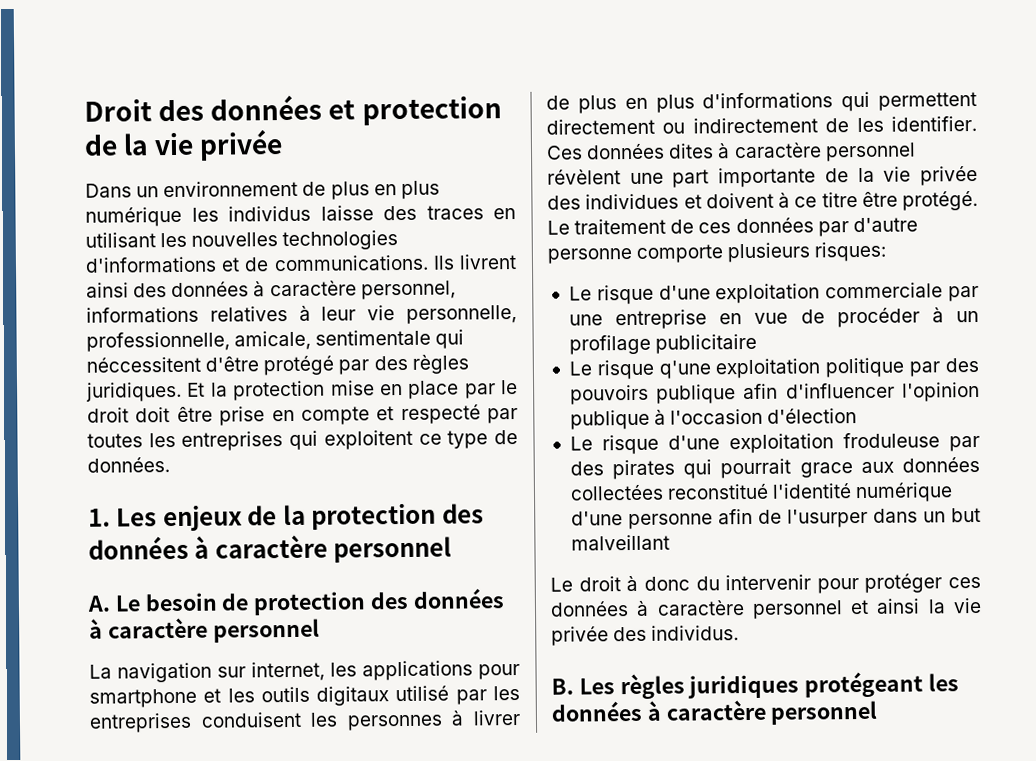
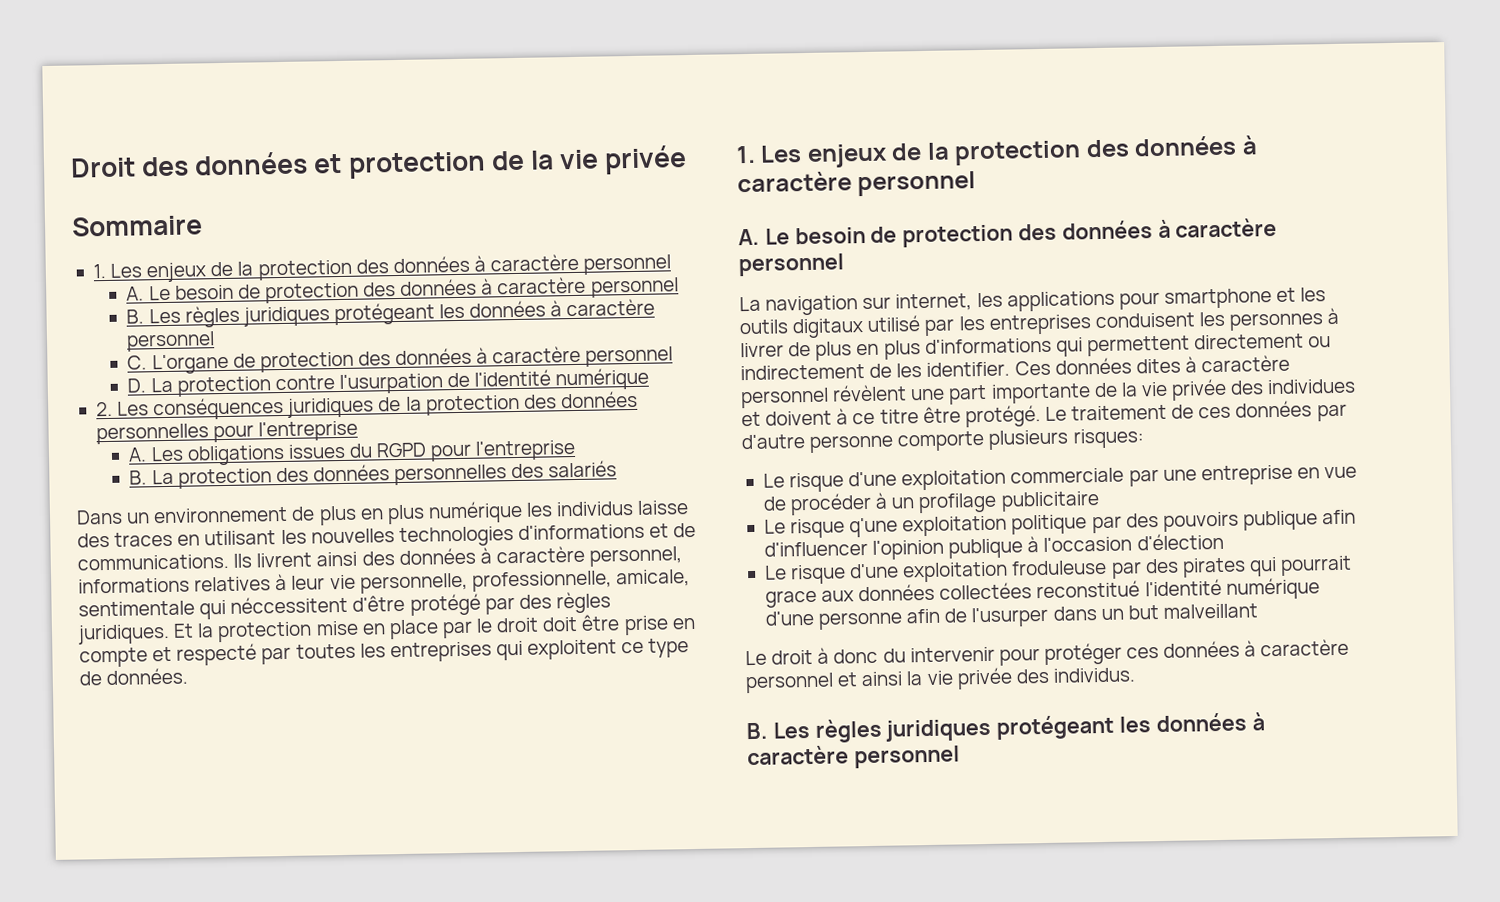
(284, 145) none -> [71,215,203,237] [92,253,672,283] [126,276,679,304] [126,298,656,328] [126,331,216,352] [127,345,674,375] [127,367,650,397] [95,390,638,421] [95,420,359,445] [128,439,577,466] [129,460,618,489] // Sommaire // 1. Les enjeux de la protection des données à caractère personnel // A. Le besoin de protection des données à caractère personnel // B. Les règles juridiques protégeant les données à caractère personnel // C. L'organe de protection des données à caractère personnel // D. La protection contre l'usurpation de l'identité numérique // 2. Les conséquences juridiques de la protection des données personnelles pour l'entreprise // A. Les obligations issues du RGPD pour l'entreprise // B. La protection des données personnelles des salariés

